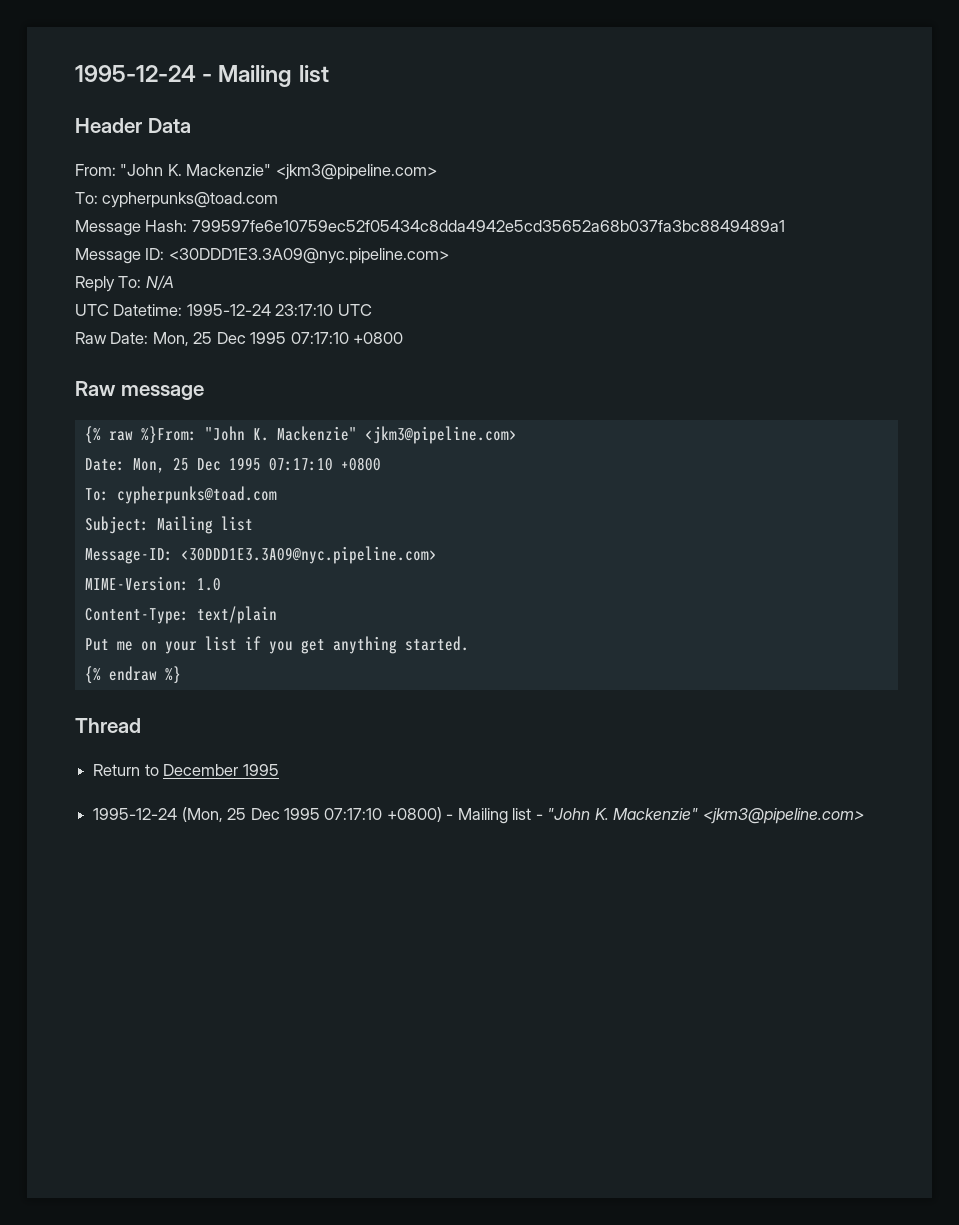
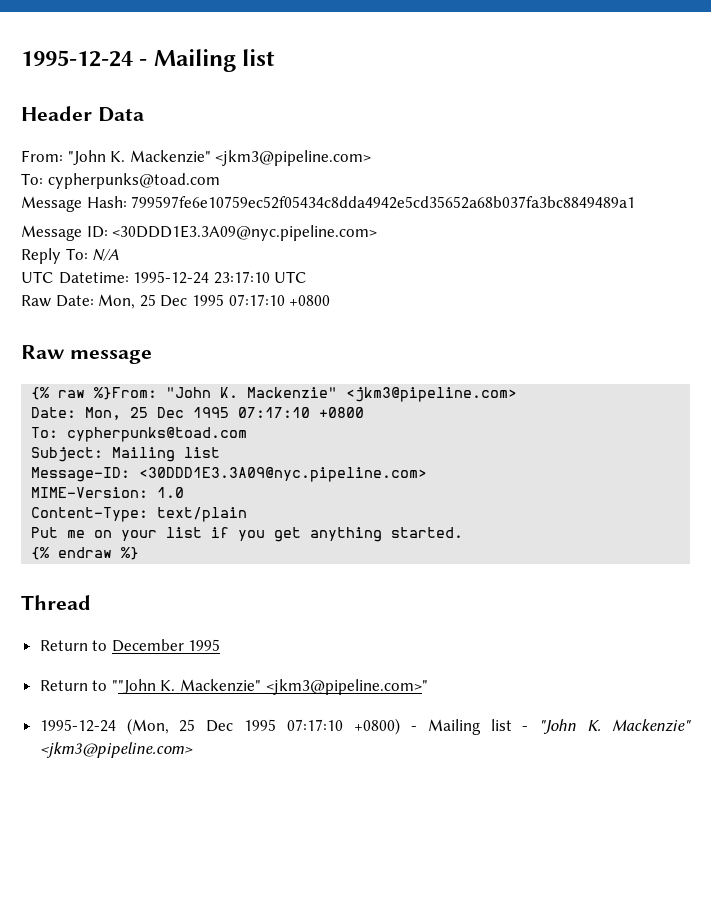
(279, 770) none -> [39,679,428,695] // Return to ""John K. Mackenzie" <jkm3@pipeline.com>"

